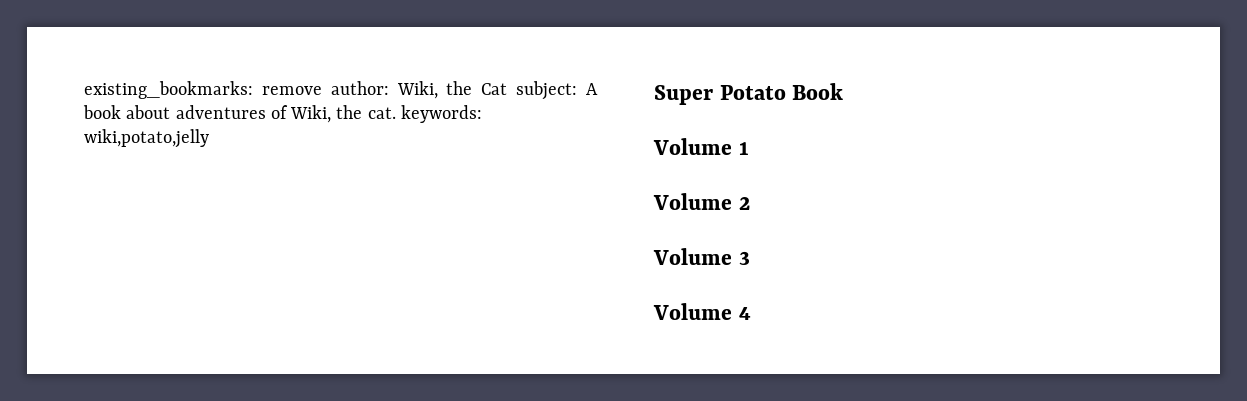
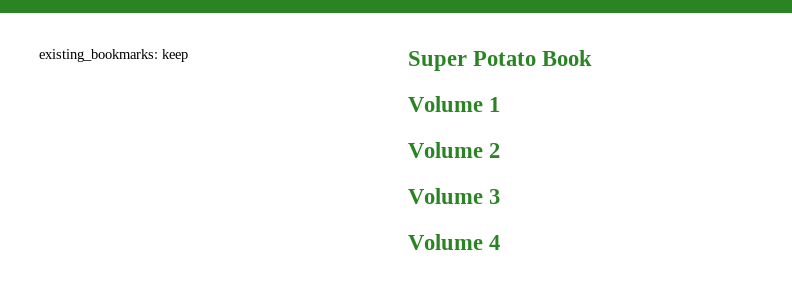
[261,81,598,100] [83,105,482,123] [84,129,209,148] remove author: Wiki, the Cat subject: A book about adventures of Wiki, the cat. keywords: wiki,potato,jelly -> [162,49,188,62] keep

